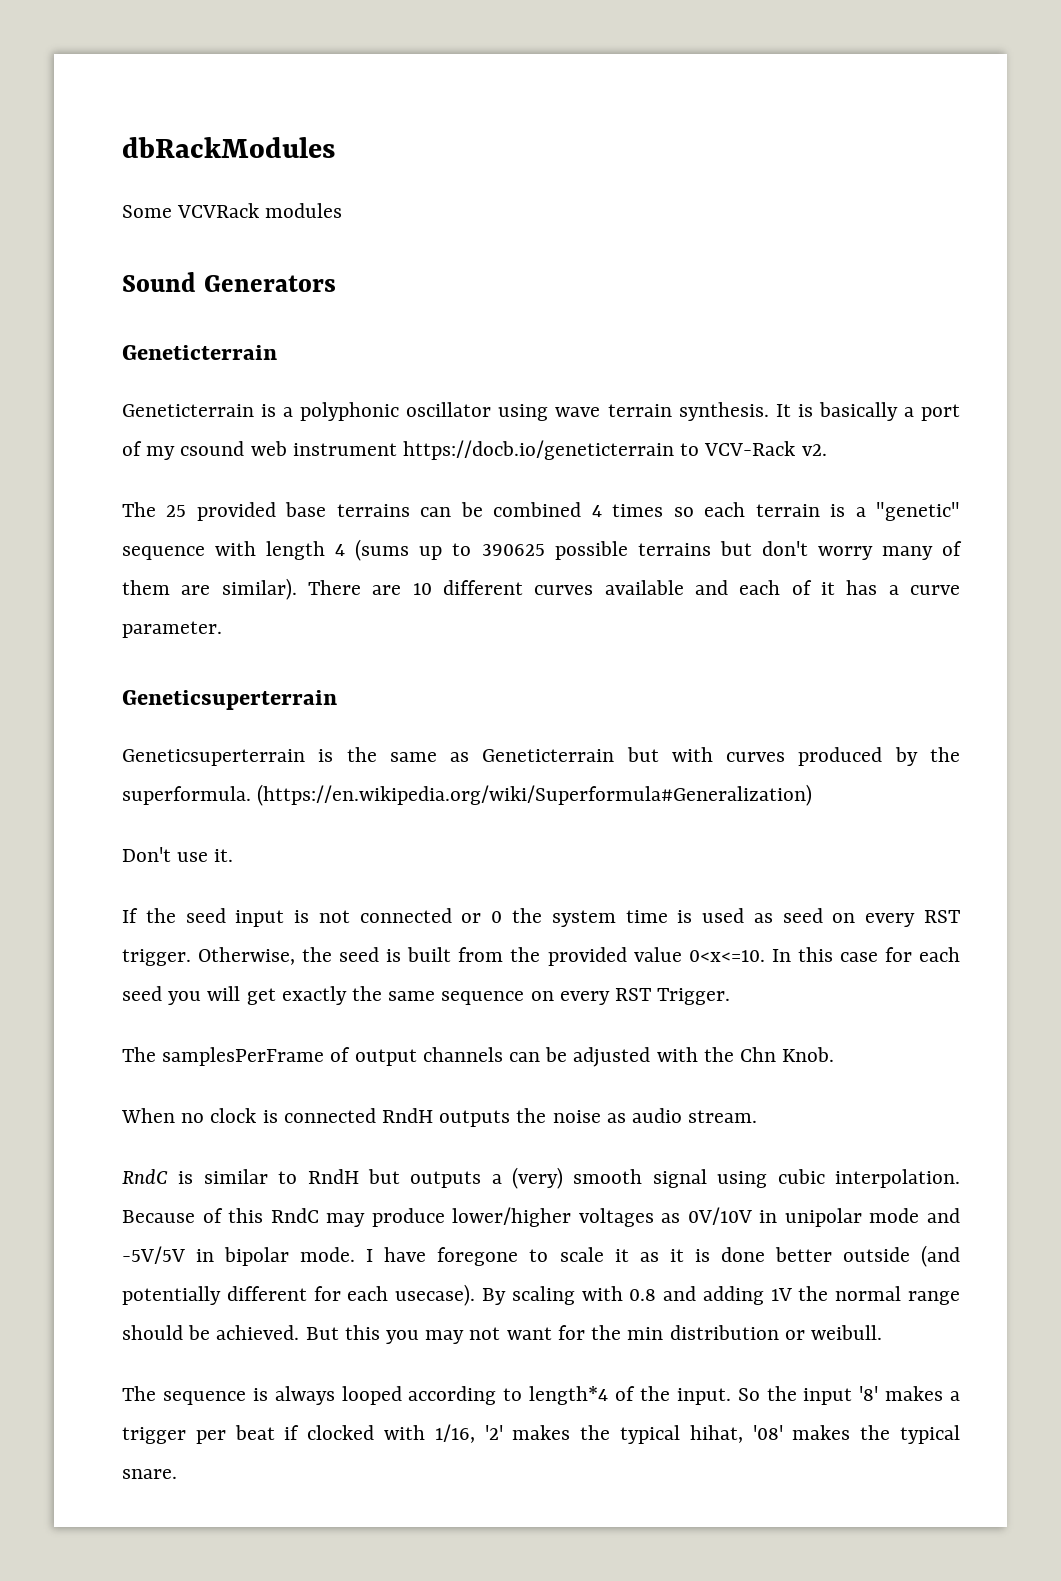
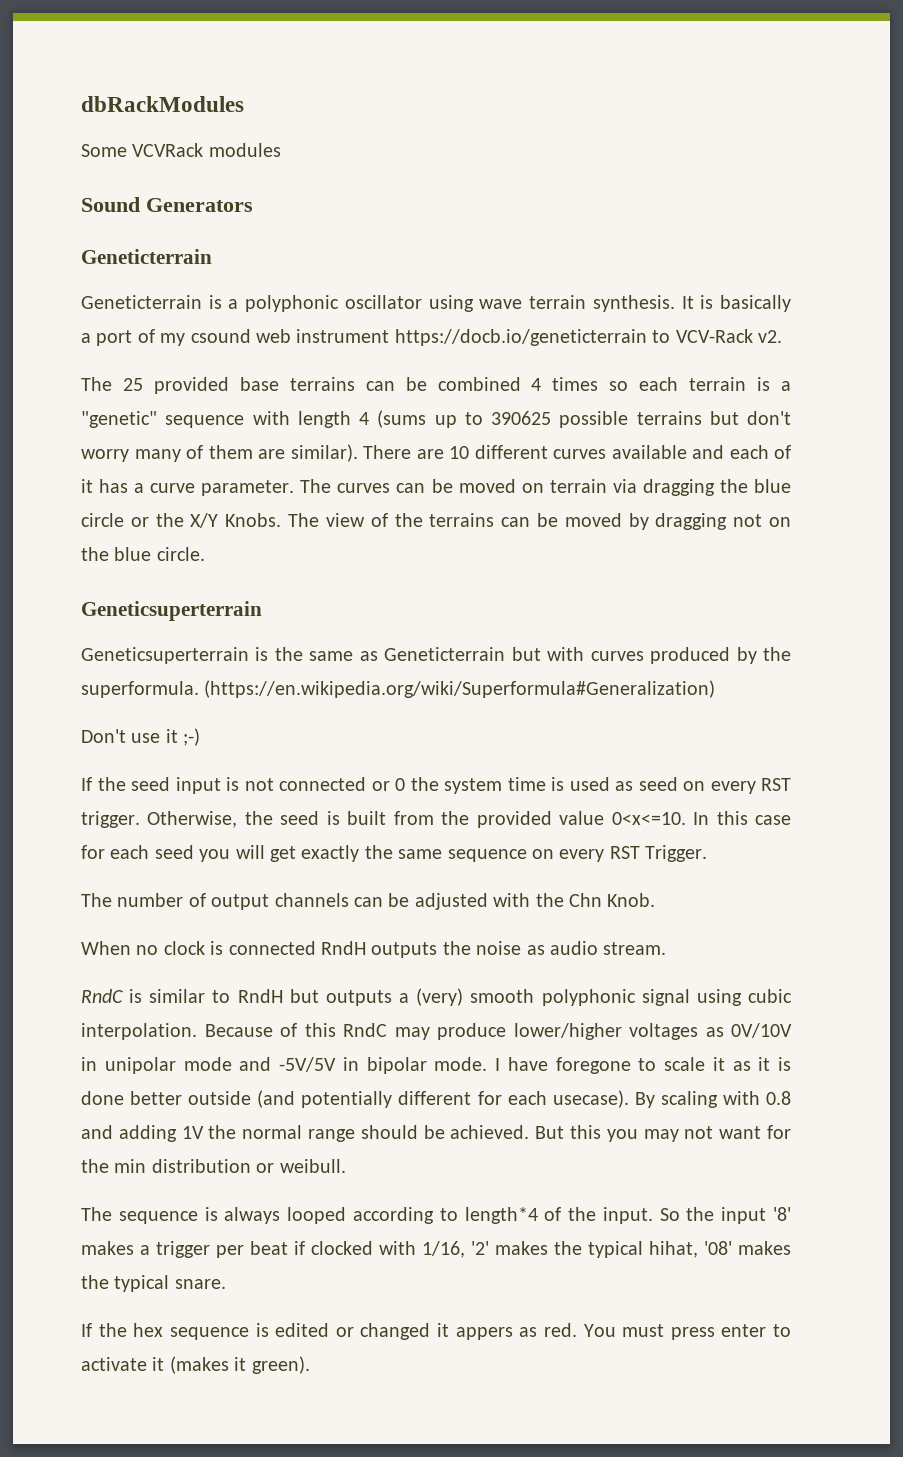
(222, 629) none -> [300,479,792,496] [81,513,791,530] [81,547,205,561] The curves can be moved on terrain via dragging the blue circle or the X/Y Knobs. The view of the terrains can be moved by dragging not on the blue circle.
[214,849,234,862] it. -> [165,728,201,746] it ;-)
[162,1047,325,1066] samplesPerFrame -> [117,893,184,907] number
(643, 1176) none -> [541,989,636,1006] polyphonic
(177, 1474) none -> [81,1323,791,1340] [81,1356,310,1374] // If the hex sequence is edited or changed it appers as red. You must press enter to activate it (makes it green).

